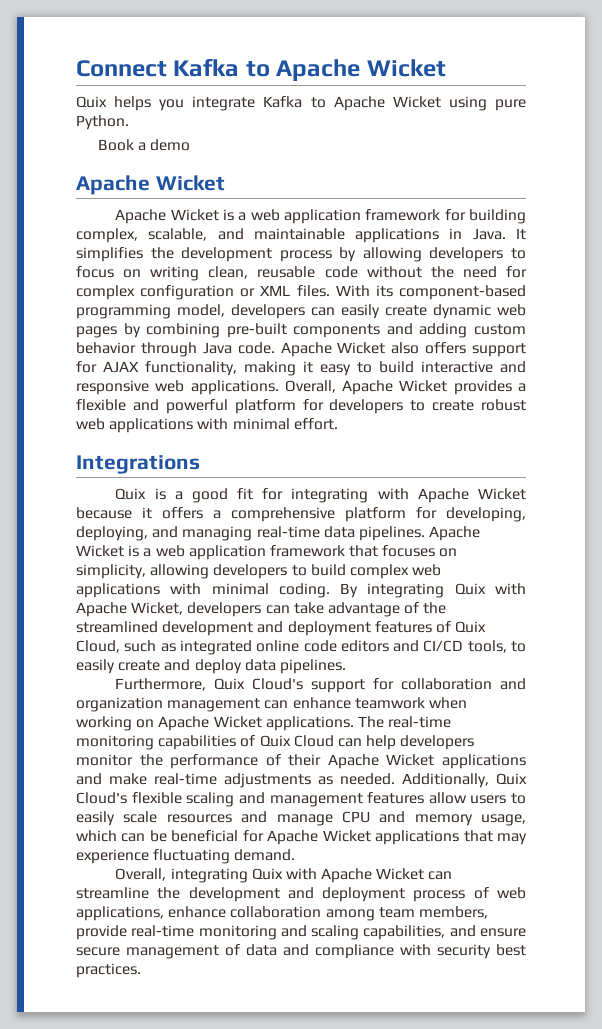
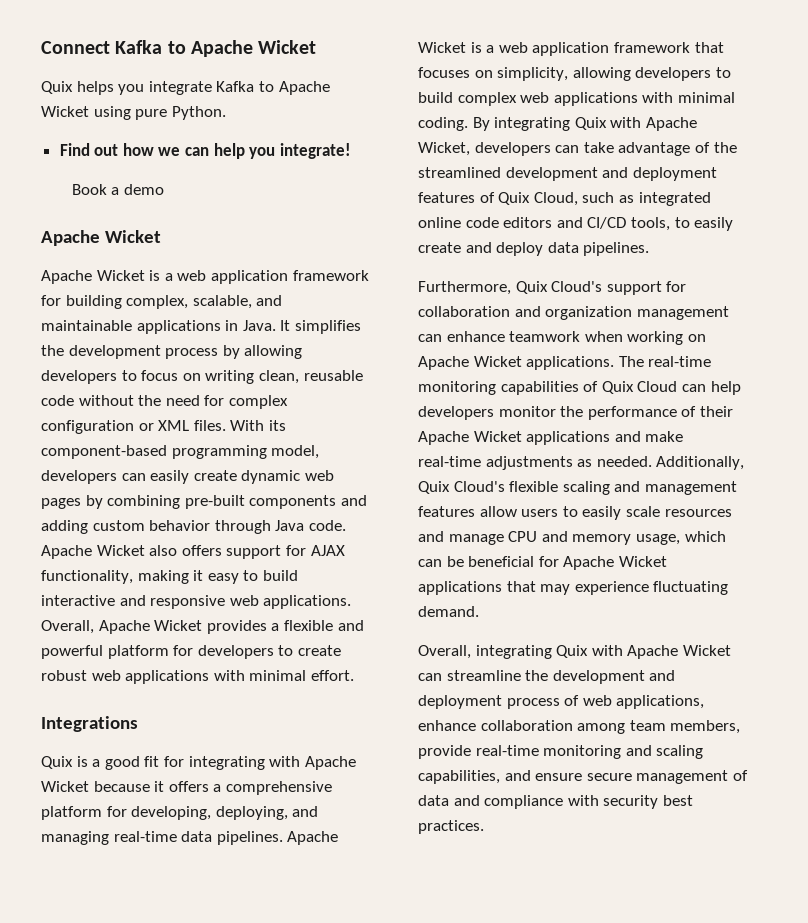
(129, 122) none -> [59,143,351,159] // Find out how we can help you integrate!

